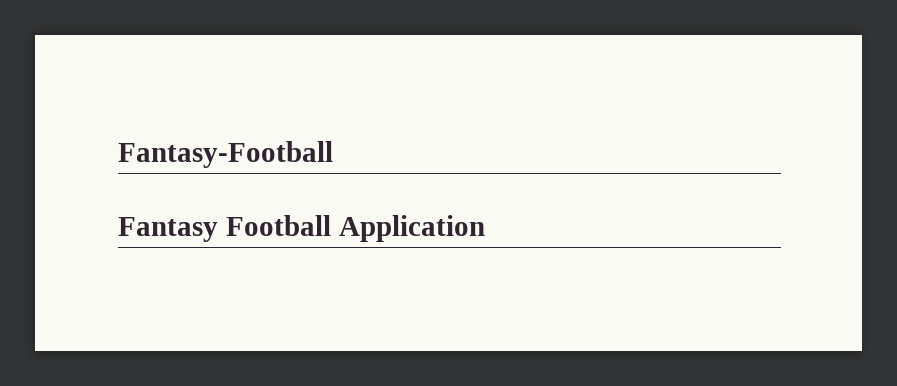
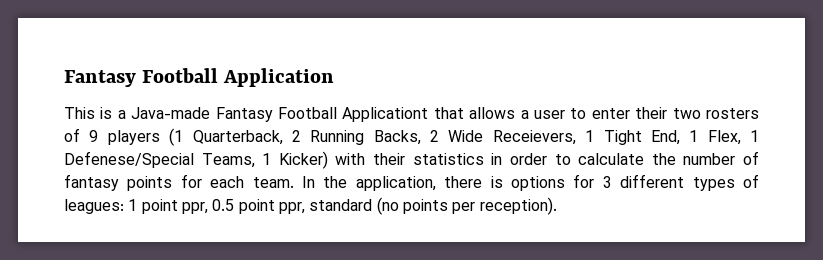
[118,141,333,168] Fantasy-Football // -> (64, 78) none
(485, 228) none -> [64,107,759,122] [64,128,759,146] [64,151,760,169] [64,174,759,191] [64,197,557,215] // This is a Java-made Fantasy Football Applicationt that allows a user to enter their two rosters of 9 players (1 Quarterback, 2 Running Backs, 2 Wide Receievers, 1 Tight End, 1 Flex, 1 Defenese/Special Teams, 1 Kicker) with their statistics in order to calculate the number of fantasy points for each team. In the application, there is options for 3 different types of leagues: 1 point ppr, 0.5 point ppr, standard (no points per reception).

